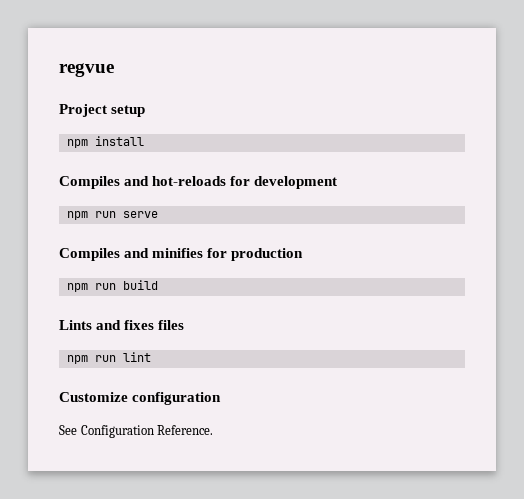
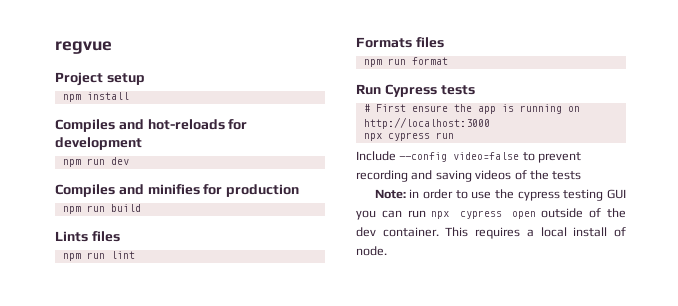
[122,211,158,218] serve -> [110,157,129,165] dev
[96,320,155,330] and fixes -> (88, 236) none
[59,392,222,405] [59,425,214,438] Customize configuration // See Configuration Reference. -> [356,37,444,48] [363,57,448,67] [356,84,475,97] [363,104,580,114] [363,117,490,129] [363,132,454,141] [356,151,582,163] [356,170,582,182] [374,189,626,201] [356,208,626,220] [356,227,626,239] [356,246,387,256] Formats files // npm run format // Run Cypress tests // # First ensure the app is running on http://localhost:3000 // npx cypress run // Include --config video=false to prevent recording and saving videos of the tests // Note: in order to use the cypress testing GUI you can run npx cypress open outside of the dev container. This requires a local install of node.

